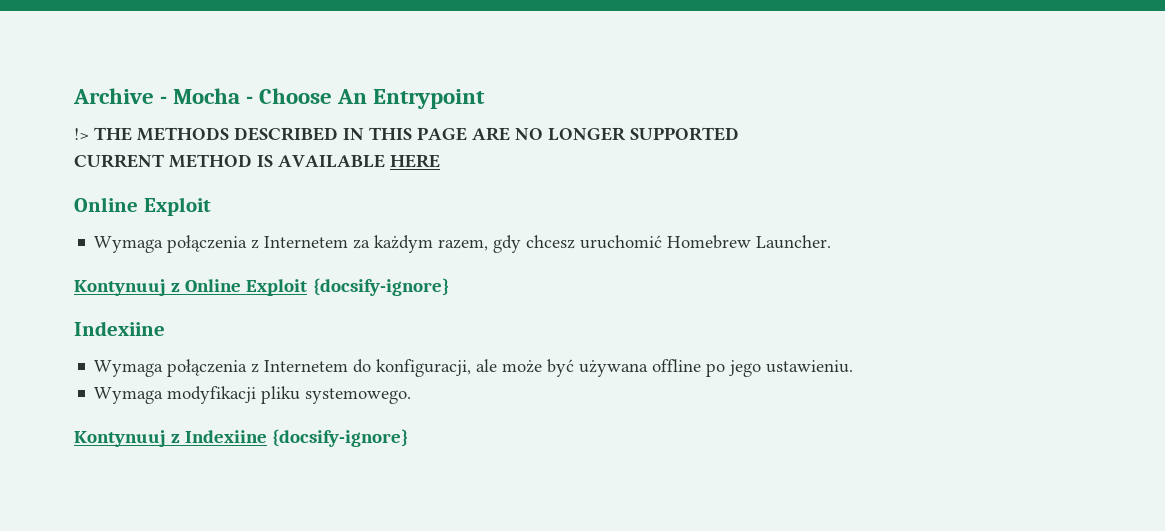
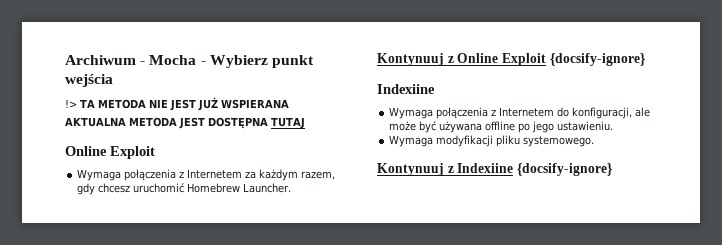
[73,88,154,104] Archive -> [65,55,136,65] Archiwum
[259,88,486,109] [74,127,739,141] [74,154,440,168] Choose An Entrypoint // !> THE METHODS DESCRIBED IN THIS PAGE ARE NO LONGER SUPPORTED // CURRENT METHOD IS AVAILABLE HERE -> [209,55,314,68] [65,74,113,87] [65,97,289,111] [65,117,305,129] Wybierz punkt wejścia // !> TA METODA NIE JEST JUŻ WSPIERANA // AKTUALNA METODA JEST DOSTĘPNA TUTAJ

